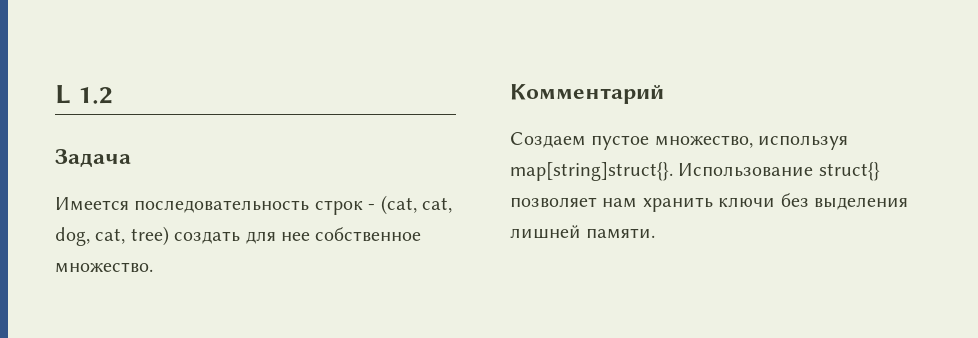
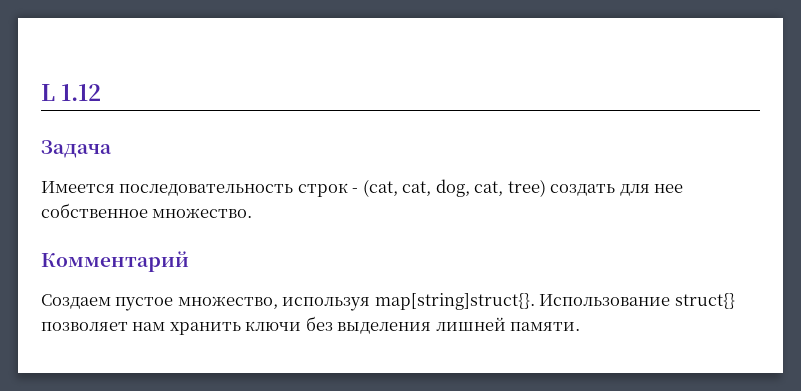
[78,87,114,104] 1.2 -> [61,84,101,101] 1.12

